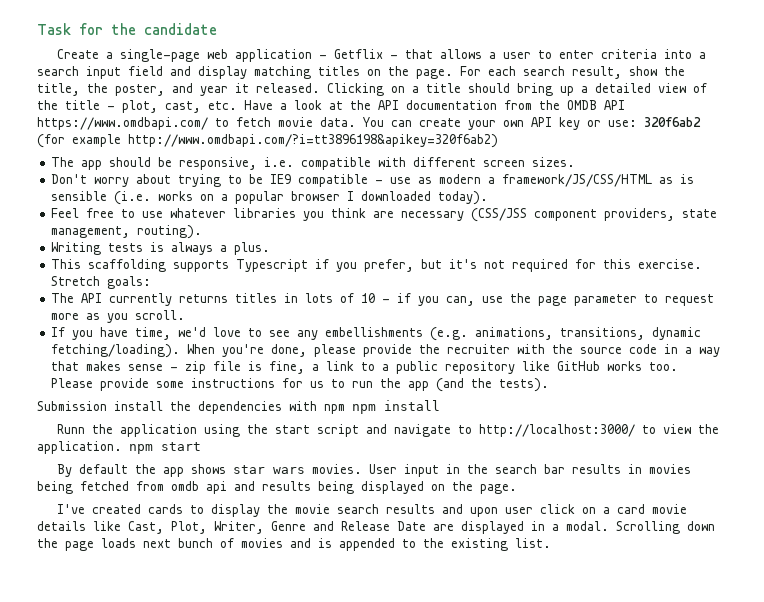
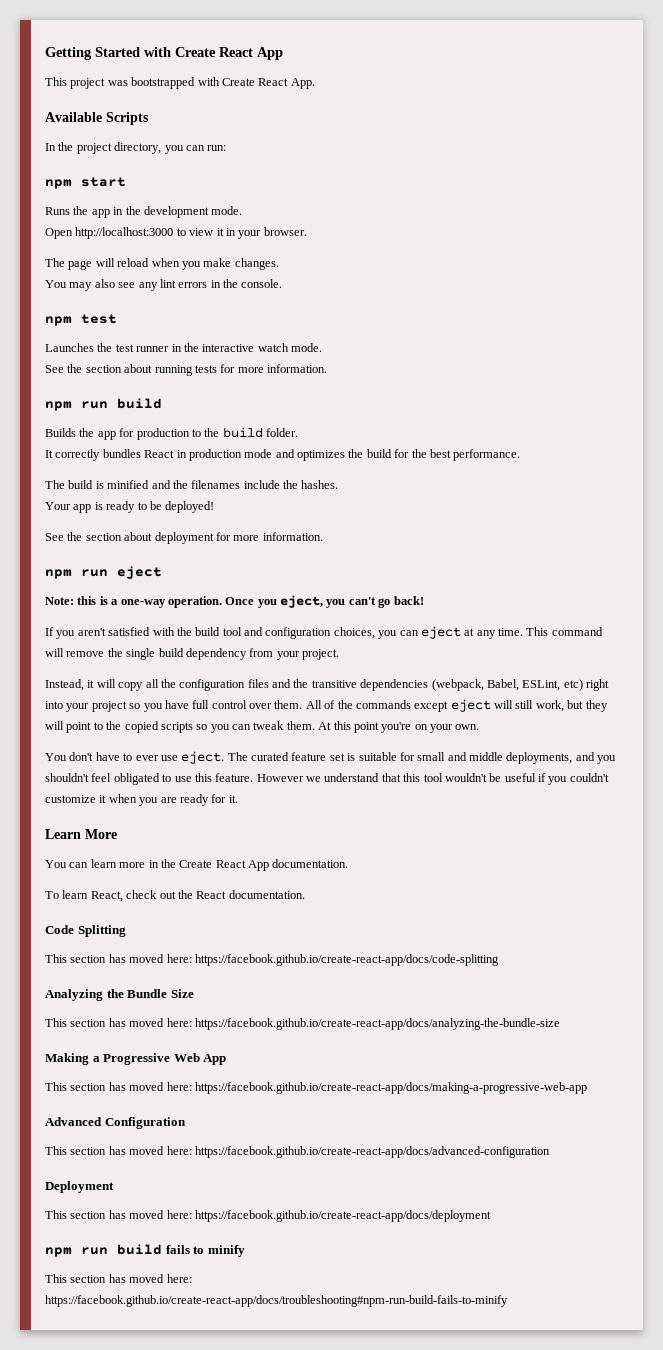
[37,23,217,35] [57,49,707,62] [37,66,685,79] [37,83,707,96] [37,100,625,113] [37,117,701,130] [37,134,498,148] [51,157,576,170] [51,174,695,187] [51,191,489,205] [51,208,718,222] [51,225,203,239] [51,242,271,255] [51,259,703,272] [51,276,152,289] [51,293,715,306] [51,310,186,323] [51,327,702,341] [51,344,721,358] [51,361,679,374] [51,378,550,392] [37,400,440,414] [57,424,720,437] [37,441,201,454] [57,464,692,477] [37,481,517,494] [57,504,688,517] [37,521,715,534] [37,538,551,551] Task for the candidate // Create a single-page web application - Getflix - that allows a user to enter criteria into a search input field and display matching titles on the page. For each search result, show the title, the poster, and year it released. Clicking on a title should bring up a detailed view of the title - plot, cast, etc. Have a look at the API documentation from the OMDB API https://www.omdbapi.com/ to fetch movie data. You can create your own API key or use: 320f6ab2 (for example http://www.omdbapi.com/?i=tt3896198&apikey=320f6ab2) // The app should be responsive, i.e. compatible with different screen sizes. // Don't worry about trying to be IE9 compatible - use as modern a framework/JS/CSS/HTML as is sensible (i.e. works on a popular browser I downloaded today). // Feel free to use whatever libraries you think are necessary (CSS/JSS component providers, state management, routing). // Writing tests is always a plus. // This scaffolding supports Typescript if you prefer, but it's not required for this exercise. Stretch goals: // The API currently returns titles in lots of 10 - if you can, use the page parameter to request more as you scroll. // If you have time, we'd love to see any embellishments (e.g. animations, transitions, dynamic fetching/loading). When you're done, please provide the recruiter with the source code in a way that makes sense - zip file is fine, a link to a public repository like GitHub works too. Please provide some instructions for us to run the app (and the tests). // Submission install the dependencies with npm npm install // Runn the application using the start script and navigate to http://localhost:3000/ to view the application. npm start // By default the app shows star wars movies. User input in the search bar results in movies being fetched from omdb api and results being displayed on the page. // I've created cards to display the movie search results and upon user click on a card movie details like Cast, Plot, Writer, Genre and Release Date are displayed in a modal. Scrolling down the page loads next bunch of movies and is appended to the existing list. -> [45,47,283,60] [45,77,315,89] [45,112,149,125] [45,142,227,154] [45,177,126,189] [45,206,243,218] [45,227,307,239] [45,258,279,270] [45,279,283,291] [45,314,117,326] [45,343,322,352] [45,364,327,376] [45,398,162,411] [45,427,298,440] [45,449,521,461] [45,480,339,489] [45,501,215,513] [45,532,323,544] [45,566,162,579] [45,595,424,608] [45,626,603,639] [45,648,339,660] [45,679,609,691] [45,699,608,712] [45,721,480,733] [45,751,617,764] [45,773,609,785] [45,794,238,806] [45,829,117,839] [45,859,349,871] [45,890,305,902] [45,925,126,937] [45,954,499,966] [45,989,194,1001] [45,1018,560,1030] [45,1053,227,1065] [45,1082,587,1094] [45,1117,186,1129] [45,1146,550,1158] [45,1181,114,1193] [45,1210,491,1222] [45,1244,245,1257] [45,1274,192,1283] [45,1295,508,1307] Getting Started with Create React App // This project was bootstrapped with Create React App. // Available Scripts // In the project directory, you can run: // npm start // Runs the app in the development mode. // Open http://localhost:3000 to view it in your browser. // The page will reload when you make changes. // You may also see any lint errors in the console. // npm test // Launches the test runner in the interactive watch mode. // See the section about running tests for more information. // npm run build // Builds the app for production to the build folder. // It correctly bundles React in production mode and optimizes the build for the best performance. // The build is minified and the filenames include the hashes. // Your app is ready to be deployed! // See the section about deployment for more information. // npm run eject // Note: this is a one-way operation. Once you eject, you can't go back! // If you aren't satisfied with the build tool and configuration choices, you can eject at any time. This command will remove the single build dependency from your project. // Instead, it will copy all the configuration files and the transitive dependencies (webpack, Babel, ESLint, etc) right into your project so you have full control over them. All of the commands except eject will still work, but they will point to the copied scripts so you can tweak them. At this point you're on your own. // You don't have to ever use eject. The curated feature set is suitable for small and middle deployments, and you shouldn't feel obligated to use this feature. However we understand that this tool wouldn't be useful if you couldn't customize it when you are ready for it. // Learn More // You can learn more in the Create React App documentation. // To learn React, check out the React documentation. // Code Splitting // This section has moved here: https://facebook.github.io/create-react-app/docs/code-splitting // Analyzing the Bundle Size // This section has moved here: https://facebook.github.io/create-react-app/docs/analyzing-the-bundle-size // Making a Progressive Web App // This section has moved here: https://facebook.github.io/create-react-app/docs/making-a-progressive-web-app // Advanced Configuration // This section has moved here: https://facebook.github.io/create-react-app/docs/advanced-configuration // Deployment // This section has moved here: https://facebook.github.io/create-react-app/docs/deployment // npm run build fails to minify // This section has moved here: https://facebook.github.io/create-react-app/docs/troubleshooting#npm-run-build-fails-to-minify

